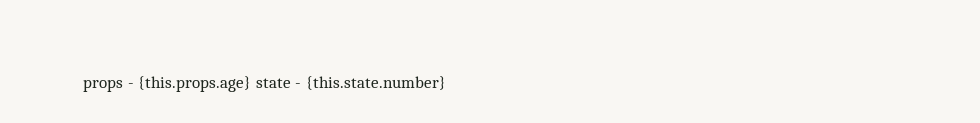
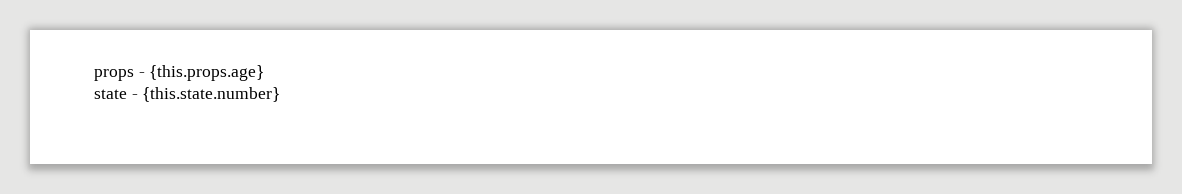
(252, 84) none -> (265, 73) //

